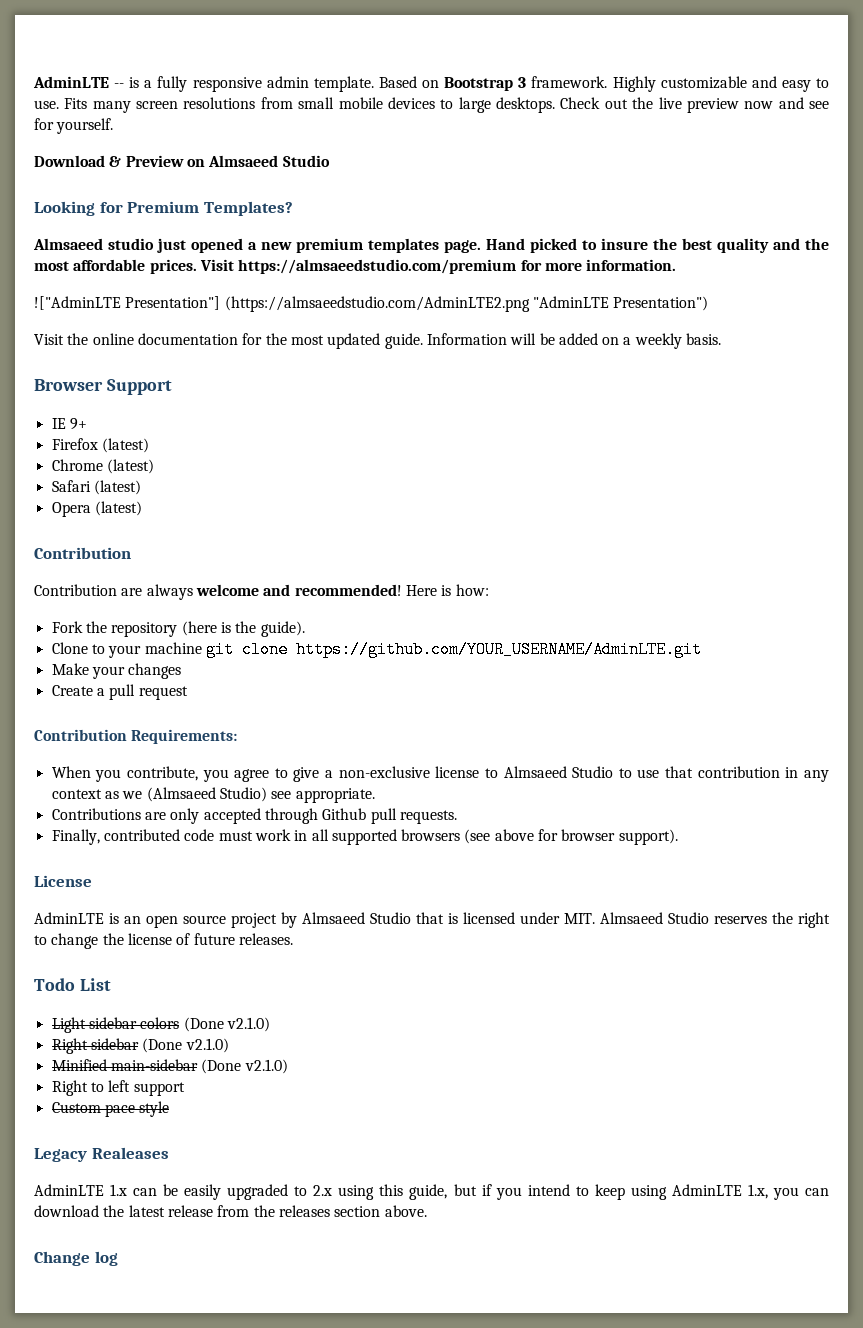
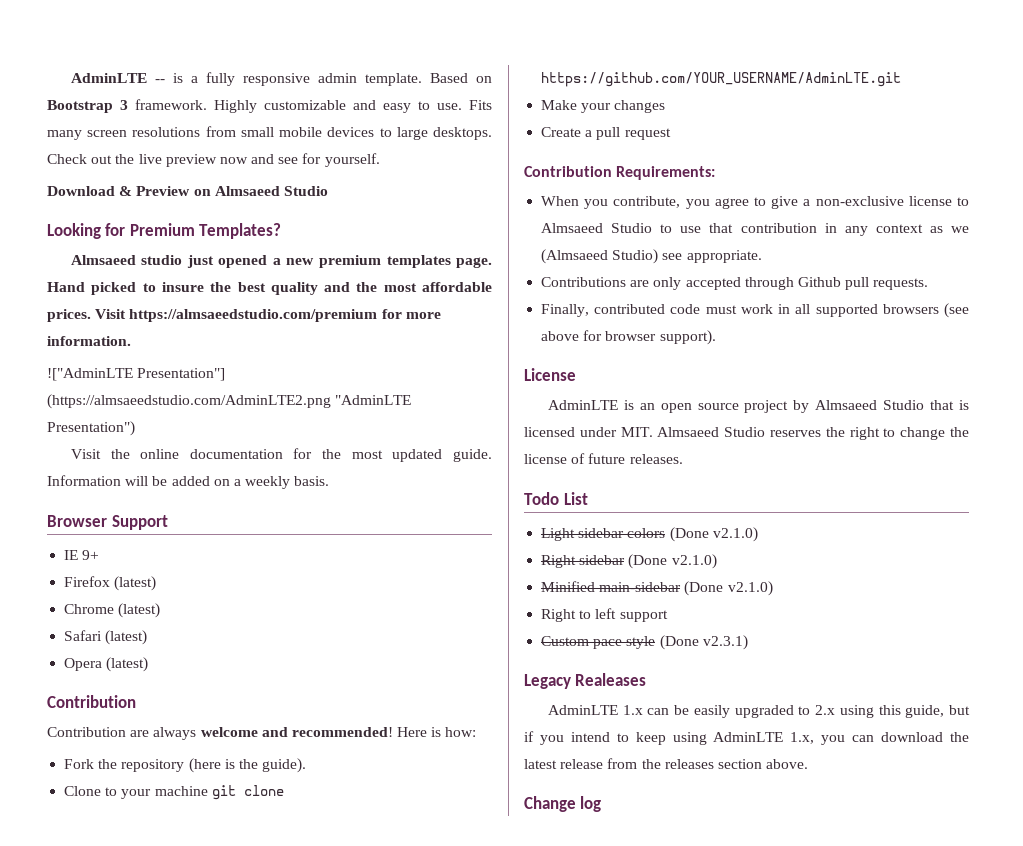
(170, 1109) none -> [659,635,748,650] (Done v2.3.1)

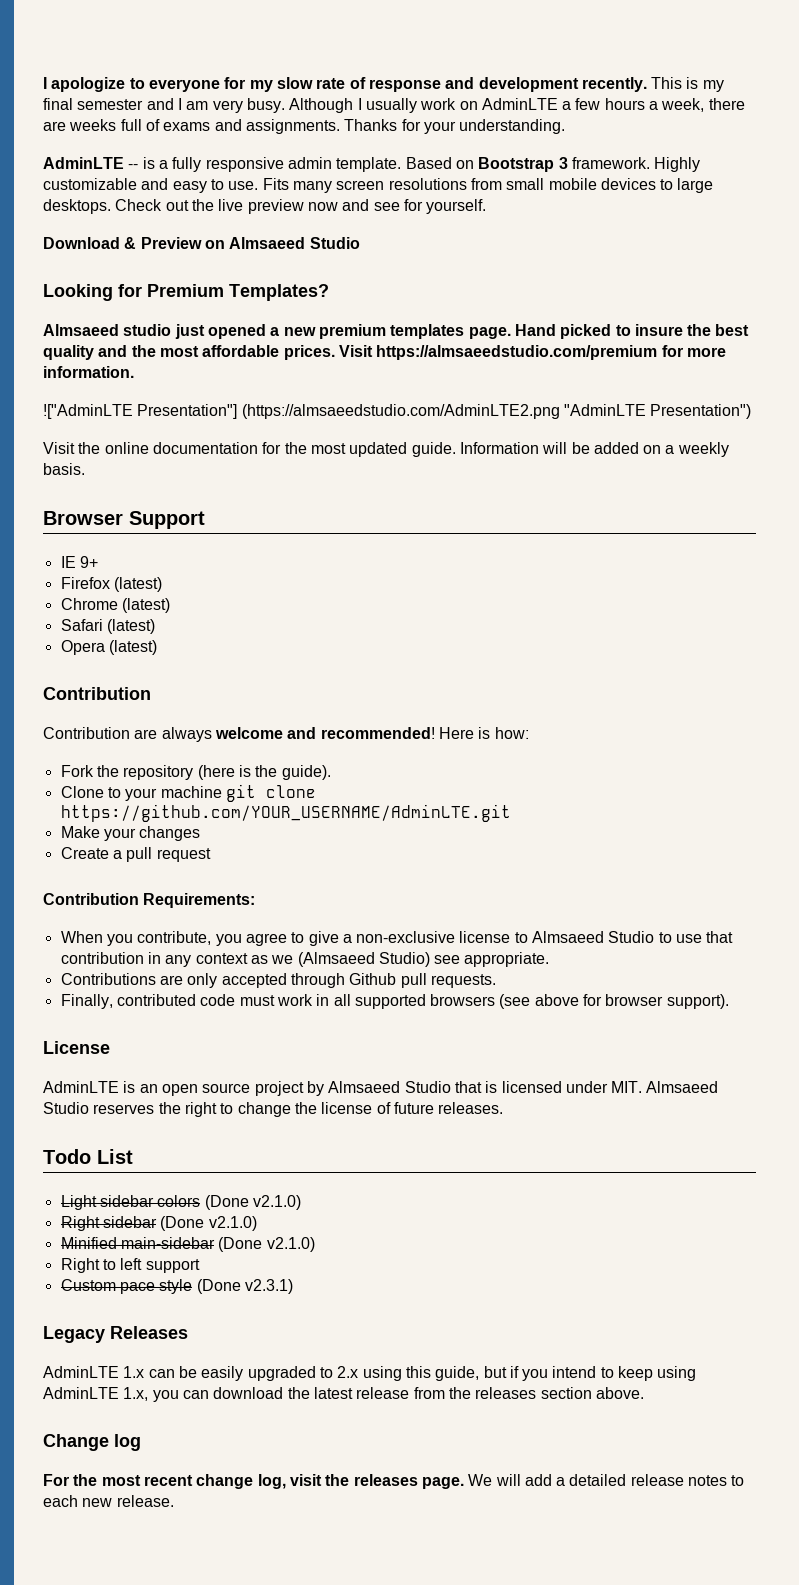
(70, 78) none -> [43,77,724,92] [43,98,745,113] [43,119,566,134] I apologize to everyone for my slow rate of response and development recently. This is my final semester and I am very busy. Although I usually work on AdminLTE a few hours a week, there are weeks full of exams and assignments. Thanks for your understanding. //
[575,673,647,686] Realeases -> [110,1326,188,1339] Releases
(602, 804) none -> [43,1474,745,1489] [43,1495,174,1507] // For the most recent change log, visit the releases page. We will add a detailed release notes to each new release.

